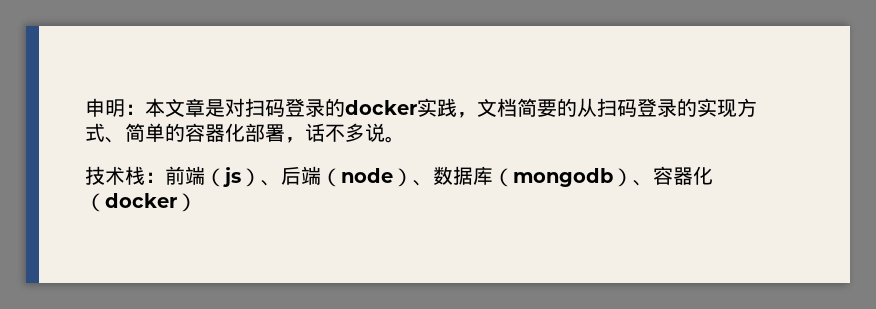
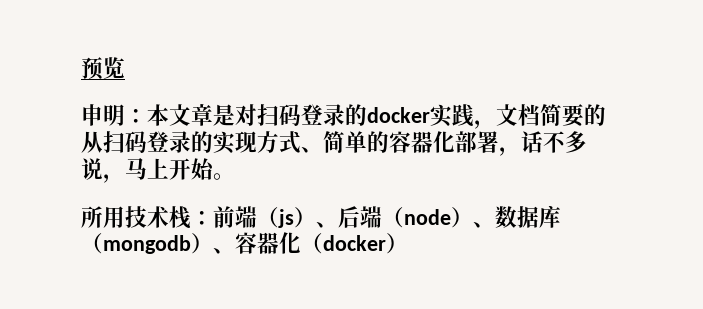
(85, 107) none -> [81,57,125,80] 预览 //
(385, 132) none -> [103,158,215,183] ，马上开始
(405, 139) none -> [81,206,125,228] 所用

